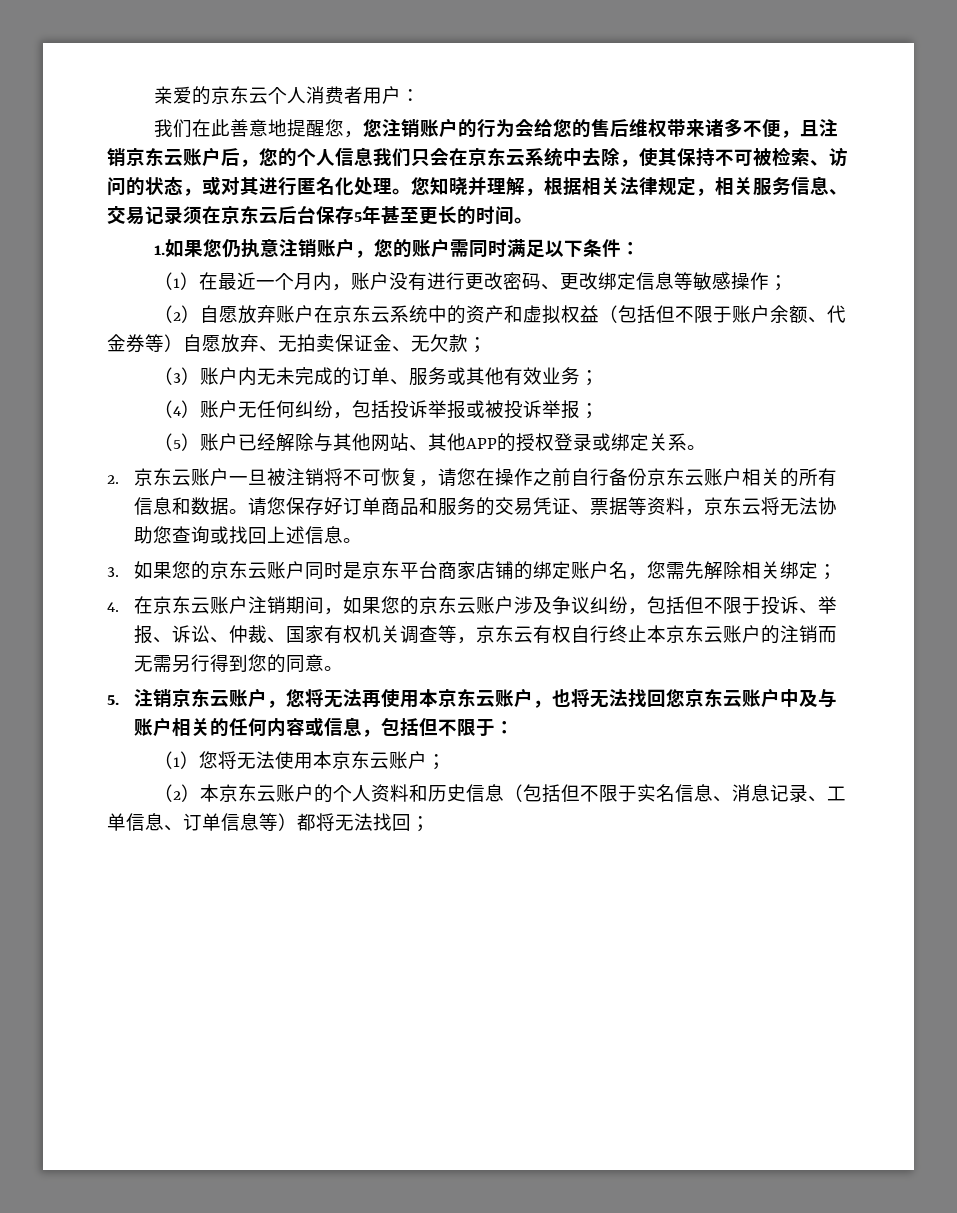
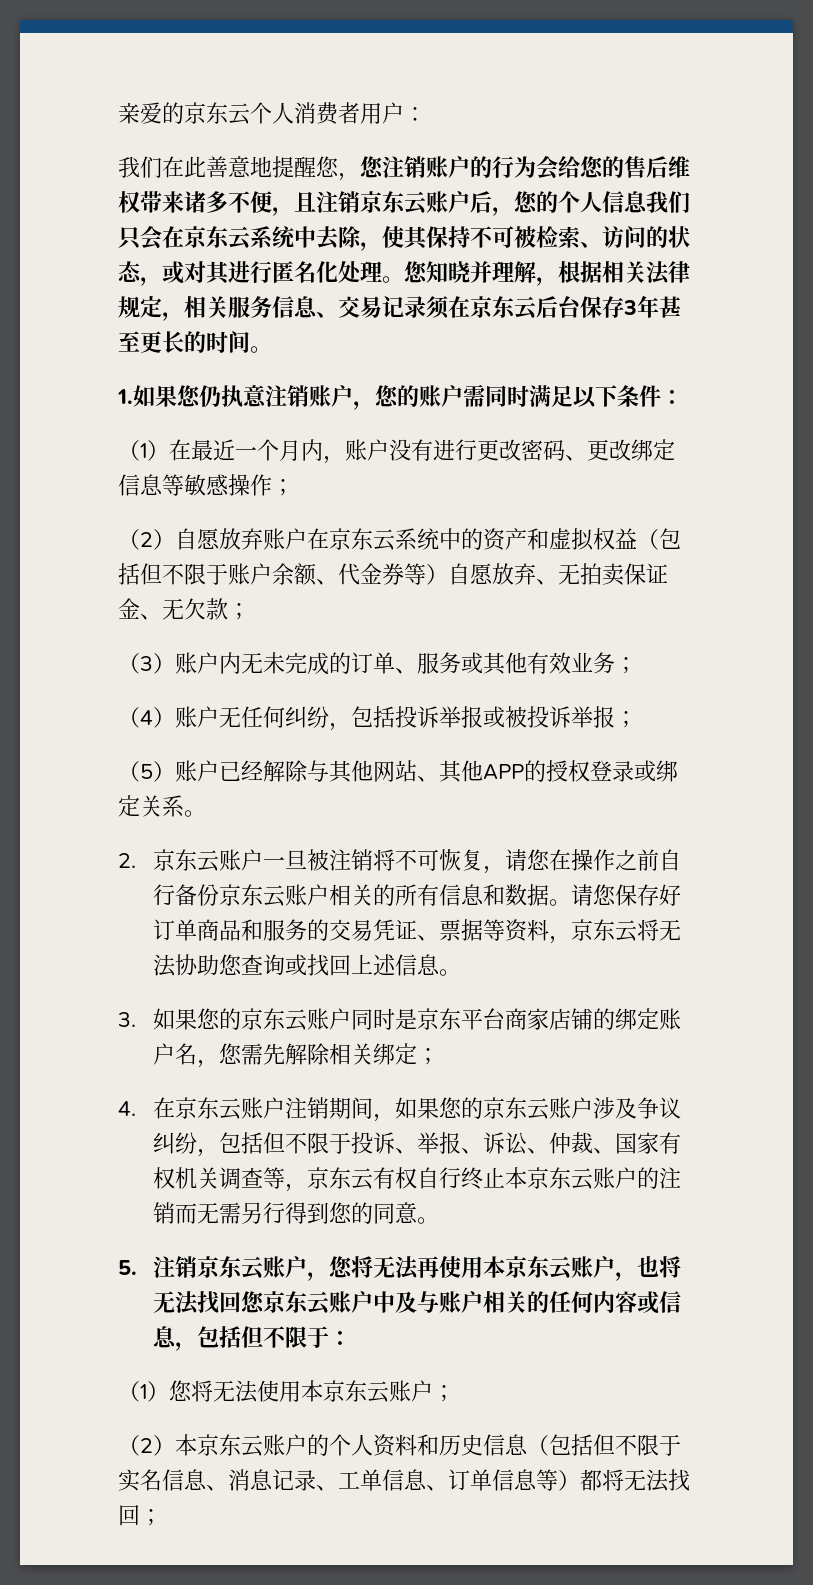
[354,212,362,222] 5 -> [623,300,637,315] 3

